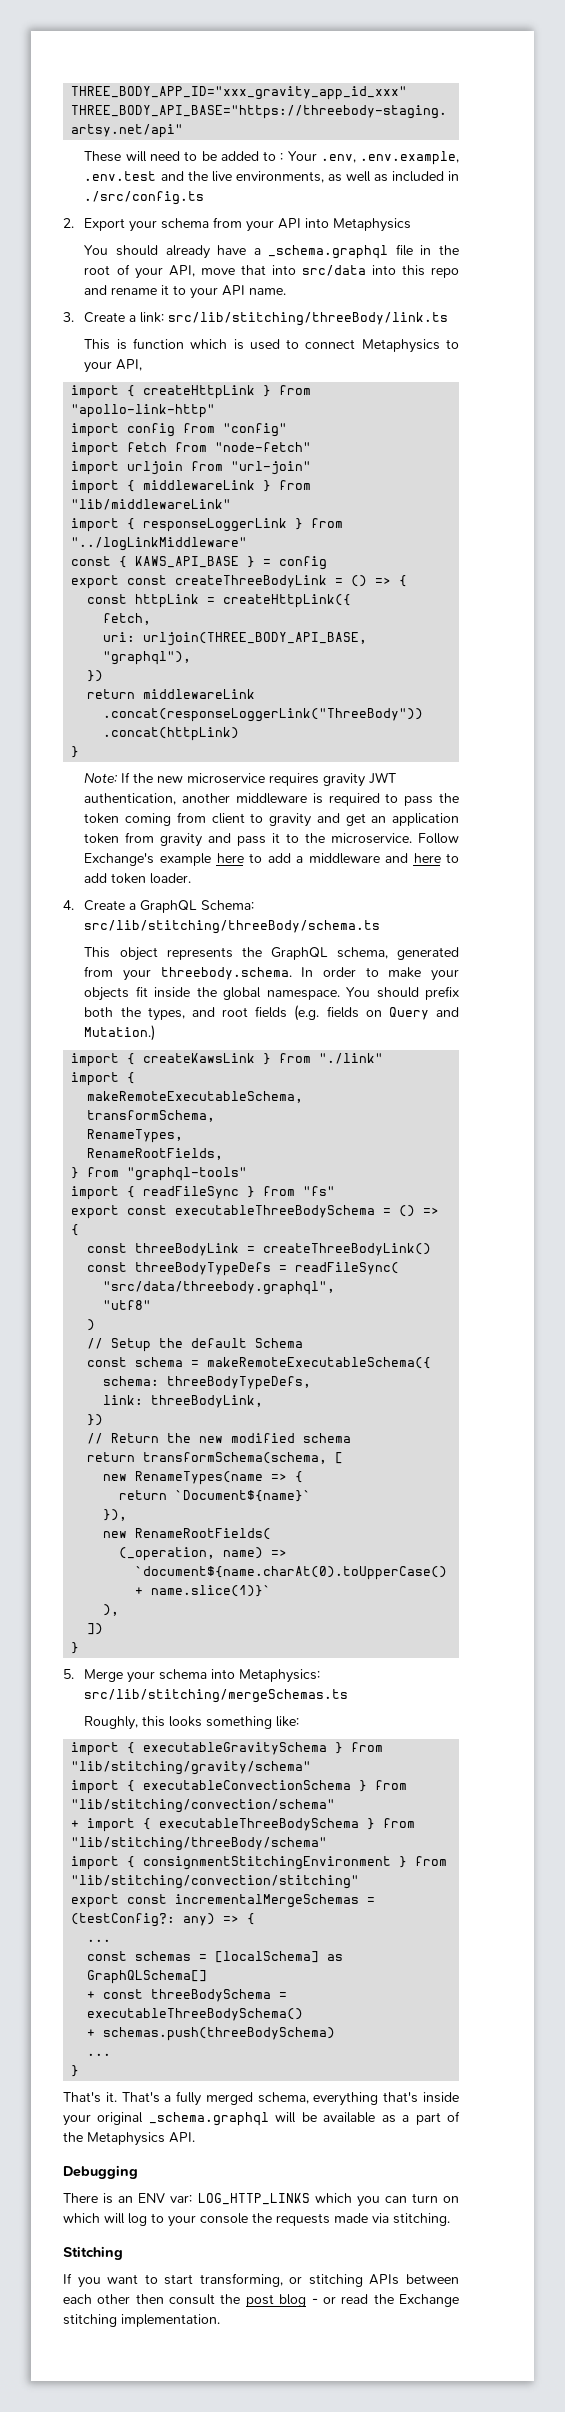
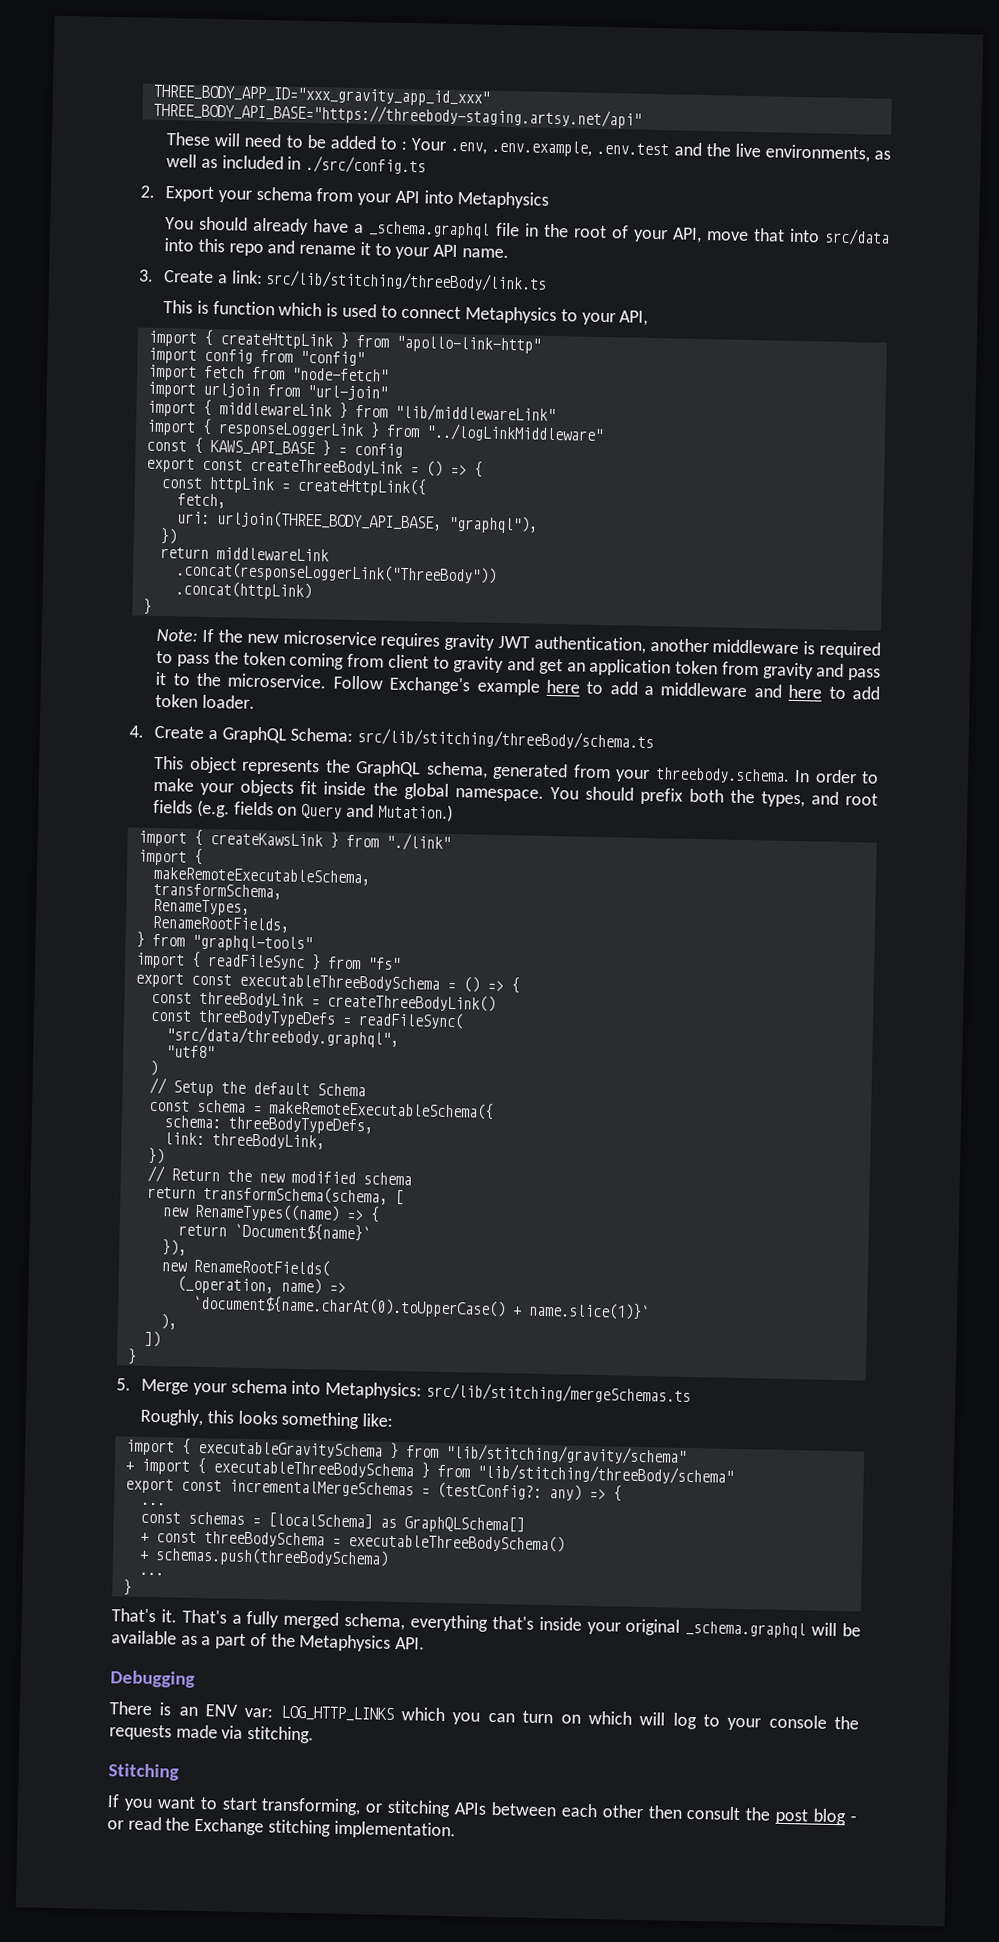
[135,1471,264,1485] RenameTypes(name -> [193,1202,340,1223] RenameTypes((name)
[71,1780,408,1794] [71,1799,336,1813] // import { executableConvectionSchema } from "lib/stitching/convection/schema" -> (687, 1454) none
[71,1856,448,1870] [71,1875,360,1889] // import { consignmentStitchingEnvironment } from "lib/stitching/convection/stitching" -> (734, 1474) none

